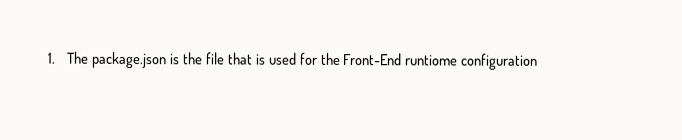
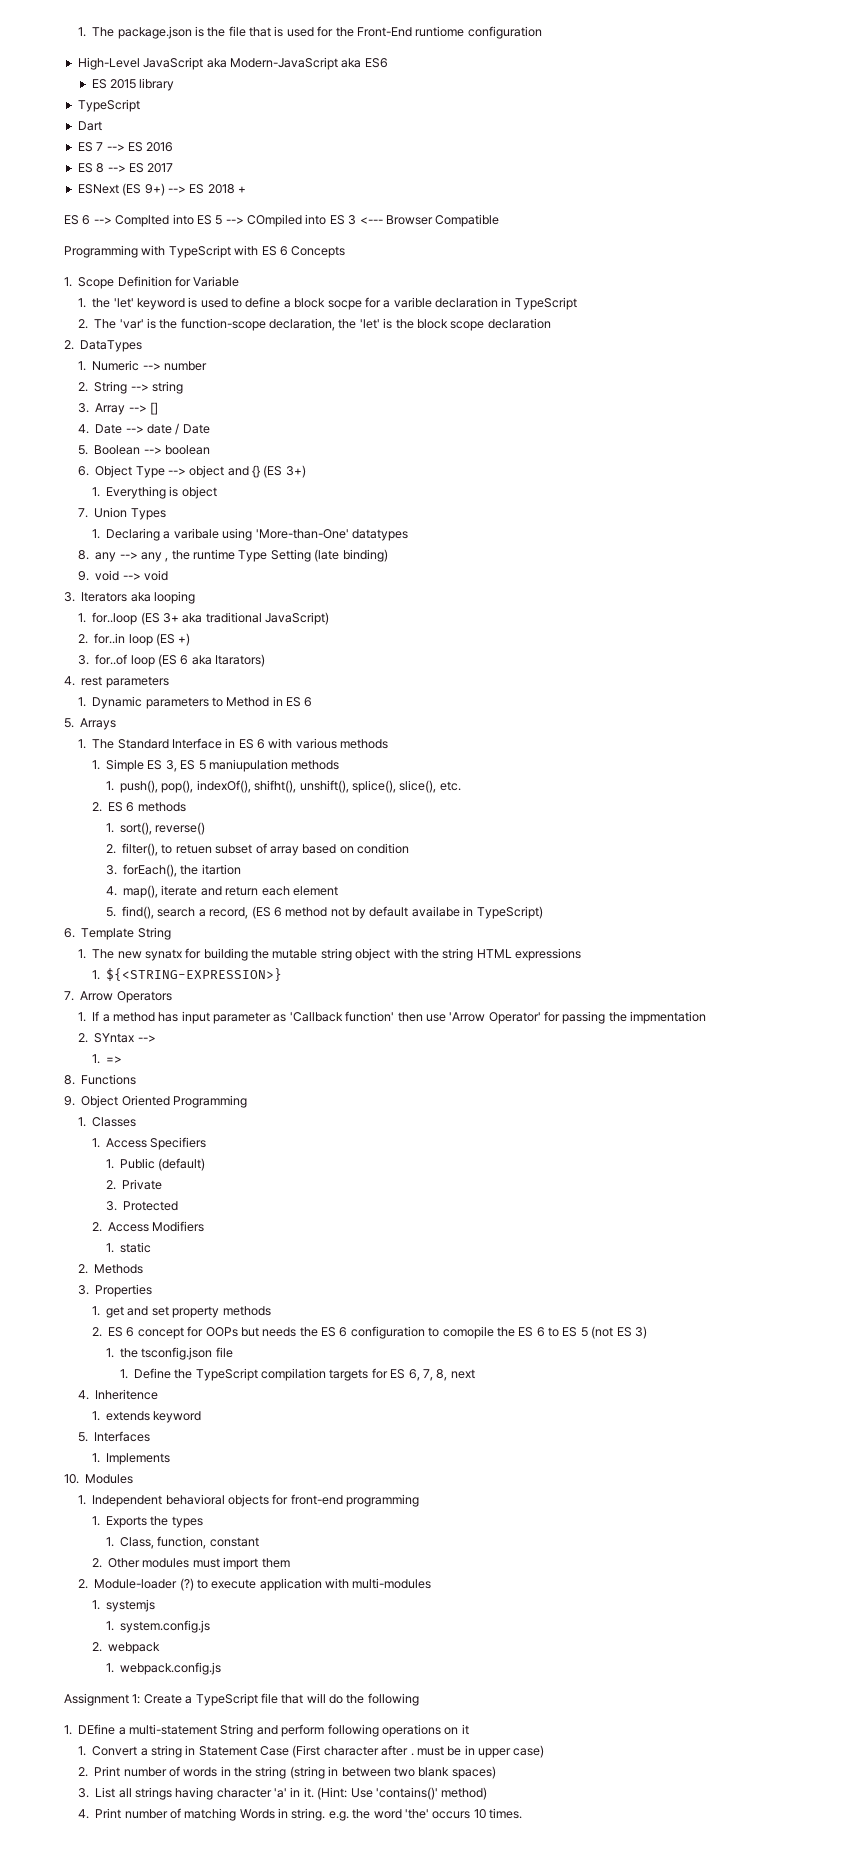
(539, 61) none -> [77,57,388,70] [91,78,175,91] [77,99,140,112] [77,121,102,131] [77,142,174,152] [77,163,174,173] [77,183,246,196] [64,214,500,227] [64,245,346,258] [64,276,240,289] [77,297,577,310] [77,318,551,331] [64,340,143,352] [77,360,207,371] [77,381,183,394] [77,402,158,415] [77,423,210,435] [77,445,210,455] [77,465,306,478] [91,486,217,499] [77,507,166,520] [91,528,408,541] [77,549,388,562] [77,570,168,581] [64,591,195,604] [77,612,330,625] [77,633,191,646] [77,654,266,667] [64,676,169,688] [77,696,313,709] [64,718,117,730] [77,738,389,749] [91,759,340,772] [105,780,461,793] [91,802,186,812] [105,822,206,835] [105,843,410,856] [105,864,241,877] [105,885,338,898] [105,906,543,919] [64,927,171,940] [77,948,582,961] [91,968,283,981] [64,991,172,1003] [77,1011,707,1024] [77,1033,156,1043] [91,1054,123,1064] [64,1074,137,1085] [64,1095,247,1108] [77,1117,137,1127] [91,1137,207,1150] [105,1158,206,1171] [105,1179,163,1190] [105,1201,179,1211] [91,1221,205,1232] [105,1242,152,1253] [77,1264,144,1274] [77,1284,153,1297] [91,1306,271,1318] [91,1326,647,1339] [105,1347,233,1360] [119,1368,475,1381] [77,1389,159,1400] [91,1411,202,1423] [77,1431,151,1442] [91,1453,171,1465] [64,1474,134,1484] [77,1494,420,1507] [91,1516,203,1528] [105,1536,259,1549] [91,1557,290,1570] [77,1578,432,1591] [91,1599,156,1612] [105,1620,211,1633] [91,1642,161,1654] [105,1662,222,1675] [64,1693,419,1706] [64,1724,469,1737] [77,1745,545,1758] [77,1766,496,1779] [77,1787,488,1800] [77,1808,523,1821] // High-Level JavaScript aka Modern-JavaScript aka ES6 // ES 2015 library // TypeScript // Dart // ES 7 --> ES 2016 // ES 8 --> ES 2017 // ESNext (ES 9+) --> ES 2018 + // ES 6 --> Complted into ES 5 --> COmpiled into ES 3 <--- Browser Compatible // Programming with TypeScript with ES 6 Concepts // 1. Scope Definition for Variable // 1. the 'let' keyword is used to define a block socpe for a varible declaration in TypeScript // 2. The 'var' is the function-scope declaration, the 'let' is the block scope declaration // 2. DataTypes // 1. Numeric --> number // 2. String --> string // 3. Array --> [] // 4. Date --> date / Date // 5. Boolean --> boolean // 6. Object Type --> object and {} (ES 3+) // 1. Everything is object // 7. Union Types // 1. Declaring a varibale using 'More-than-One' datatypes // 8. any --> any , the runtime Type Setting (late binding) // 9. void --> void // 3. Iterators aka looping // 1. for..loop (ES 3+ aka traditional JavaScript) // 2. for..in loop (ES +) // 3. for..of loop (ES 6 aka Itarators) // 4. rest parameters // 1. Dynamic parameters to Method in ES 6 // 5. Arrays // 1. The Standard Interface in ES 6 with various methods // 1. Simple ES 3, ES 5 maniupulation methods // 1. push(), pop(), indexOf(), shifht(), unshift(), splice(), slice(), etc. // 2. ES 6 methods // 1. sort(), reverse() // 2. filter(), to retuen subset of array based on condition // 3. forEach(), the itartion // 4. map(), iterate and return each element // 5. find(), search a record, (ES 6 method not by default availabe in TypeScript) // 6. Template String // 1. The new synatx for building the mutable string object with the string HTML expressions // 1. ${<STRING-EXPRESSION>} // 7. Arrow Operators // 1. If a method has input parameter as 'Callback function' then use 'Arrow Operator' for passing the impmentation // 2. SYntax --> // 1. => // 8. Functions // 9. Object Oriented Programming // 1. Classes // 1. Access Specifiers // 1. Public (default) // 2. Private // 3. Protected // 2. Access Modifiers // 1. static // 2. Methods // 3. Properties // 1. get and set property methods // 2. ES 6 concept for OOPs but needs the ES 6 configuration to comopile the ES 6 to ES 5 (not ES 3) // 1. the tsconfig.json file // 1. Define the TypeScript compilation targets for ES 6, 7, 8, next // 4. Inheritence // 1. extends keyword // 5. Interfaces // 1. Implements // 10. Modules // 1. Independent behavioral objects for front-end programming // 1. Exports the types // 1. Class, function, constant // 2. Other modules must import them // 2. Module-loader (?) to execute application with multi-modules // 1. systemjs // 1. system.config.js // 2. webpack // 1. webpack.config.js // Assignment 1: Create a TypeScript file that will do the following // 1. DEfine a multi-statement String and perform following operations on it // 1. Convert a string in Statement Case (First character after . must be in upper case) // 2. Print number of words in the string (string in between two blank spaces) // 3. List all strings having character 'a' in it. (Hint: Use 'contains()' method) // 4. Print number of matching Words in string. e.g. the word 'the' occurs 10 times.

